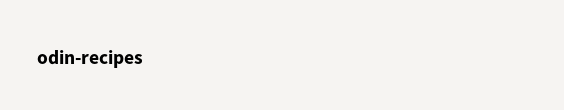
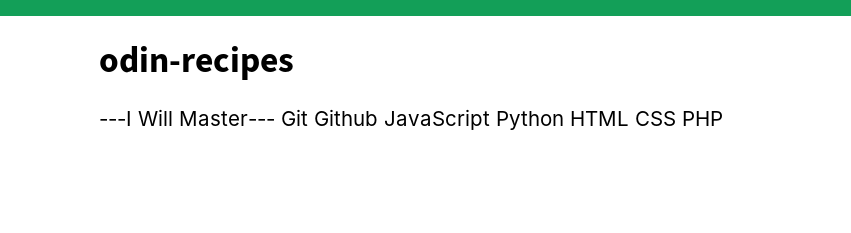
(143, 59) none -> [99,109,723,130] // ---I Will Master--- Git Github JavaScript Python HTML CSS PHP

